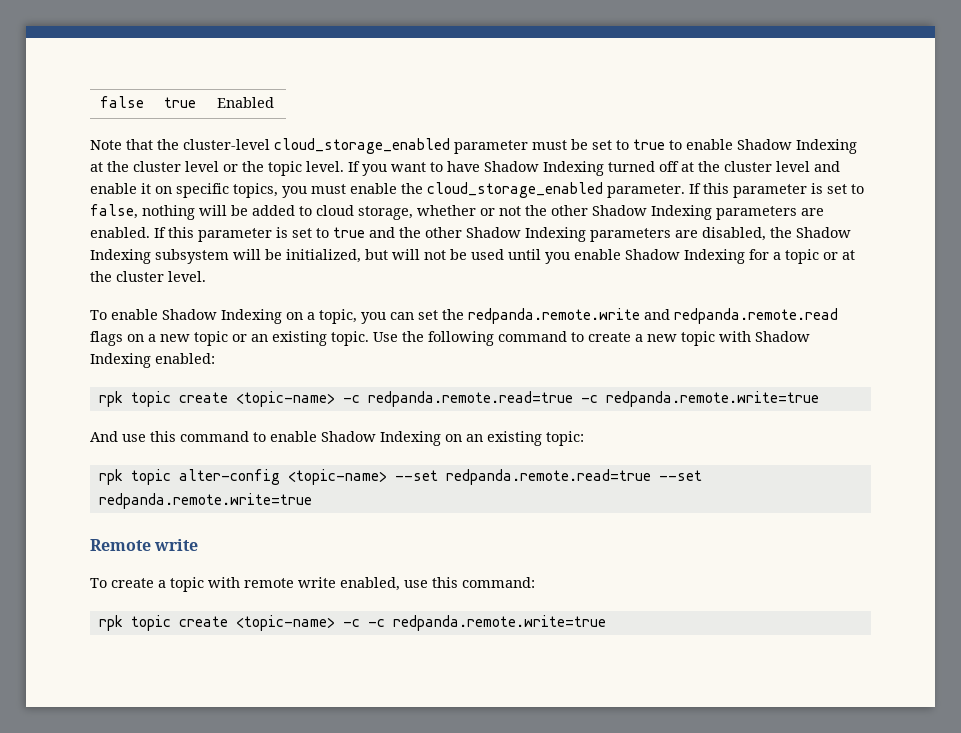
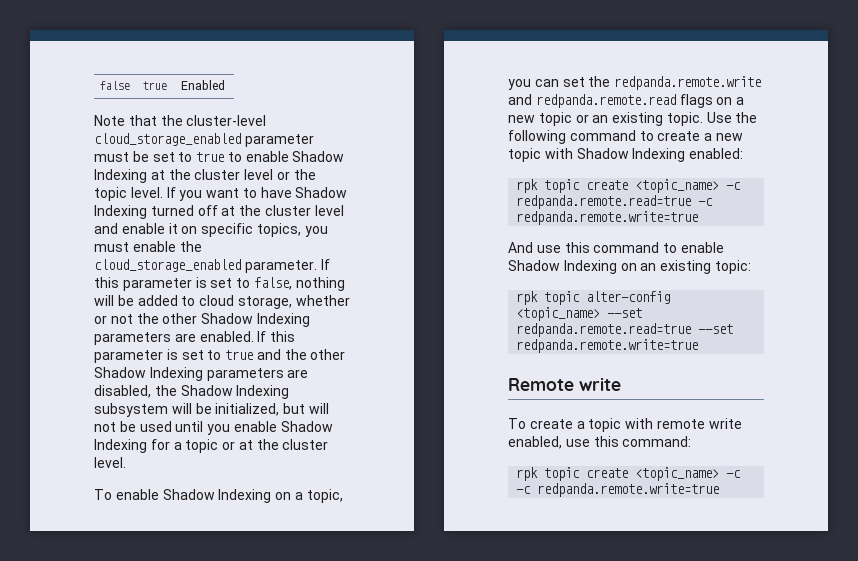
[235,391,335,407] <topic-name> -> [635,179,720,193] <topic_name>
[287,469,387,485] <topic-name> -> [516,307,601,321] <topic_name>
[235,615,335,631] <topic-name> -> [635,467,720,481] <topic_name>

